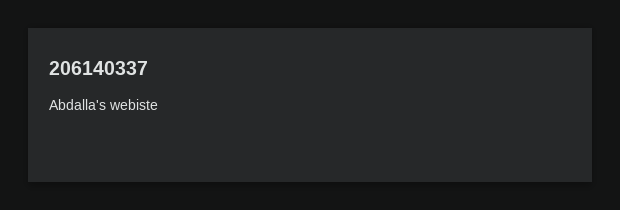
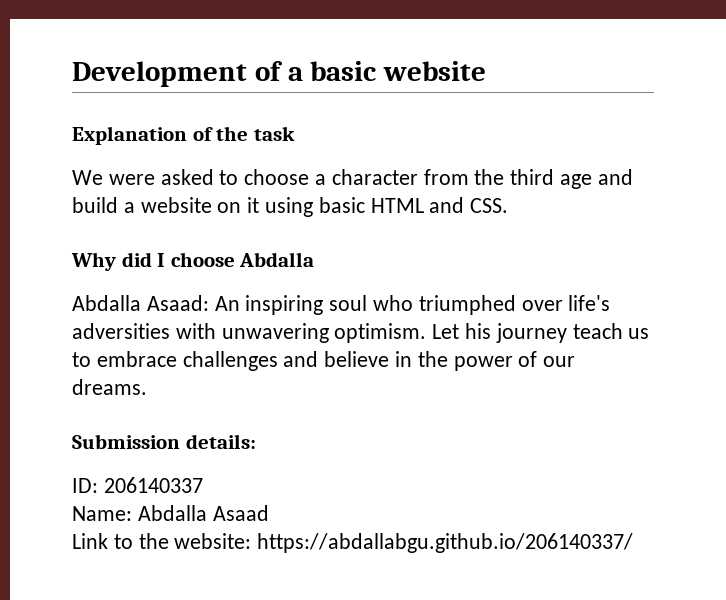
[49,61,148,75] [49,99,158,110] 206140337 // Abdalla's webiste -> [72,61,487,87] [72,126,295,145] [72,169,633,189] [72,197,509,217] [71,252,315,271] [72,295,611,315] [72,323,650,343] [72,351,576,371] [72,379,147,395] [72,434,256,449] [72,477,203,493] [72,505,269,521] [72,533,634,553] Development of a basic website // Explanation of the task // We were asked to choose a character from the third age and build a website on it using basic HTML and CSS. // Why did I choose Abdalla // Abdalla Asaad: An inspiring soul who triumphed over life's adversities with unwavering optimism. Let his journey teach us to embrace challenges and believe in the power of our dreams. // Submission details: // ID: 206140337 // Name: Abdalla Asaad // Link to the website: https://abdallabgu.github.io/206140337/

